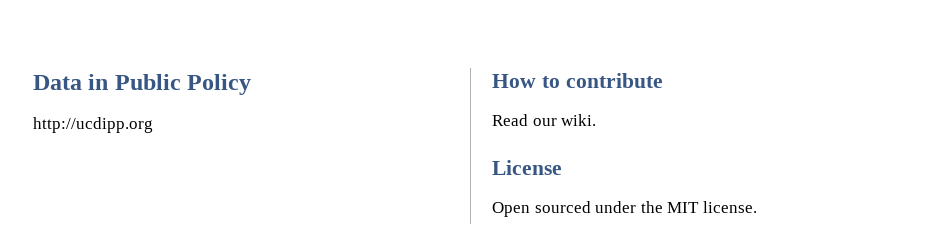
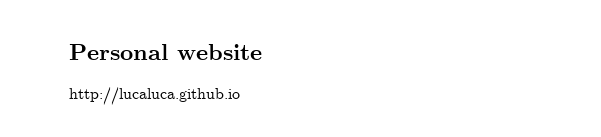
[33,74,252,95] [33,117,153,133] [492,73,663,88] [492,114,597,126] [492,160,562,175] [492,201,757,217] Data in Public Policy // http://ucdipp.org // How to contribute // Read our wiki. // License // Open sourced under the MIT license. -> [69,44,262,60] [69,87,240,105] Personal website // http://lucaluca.github.io

